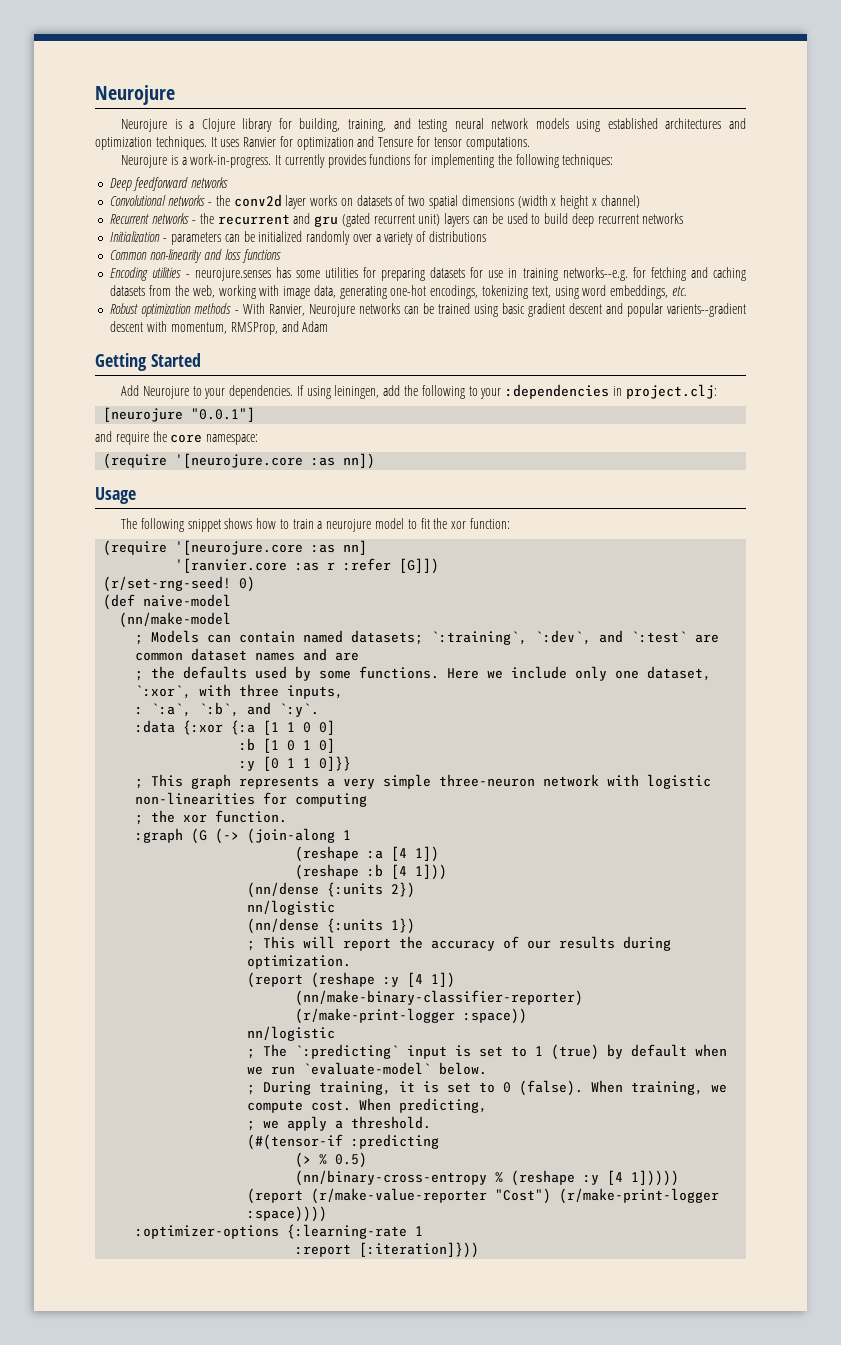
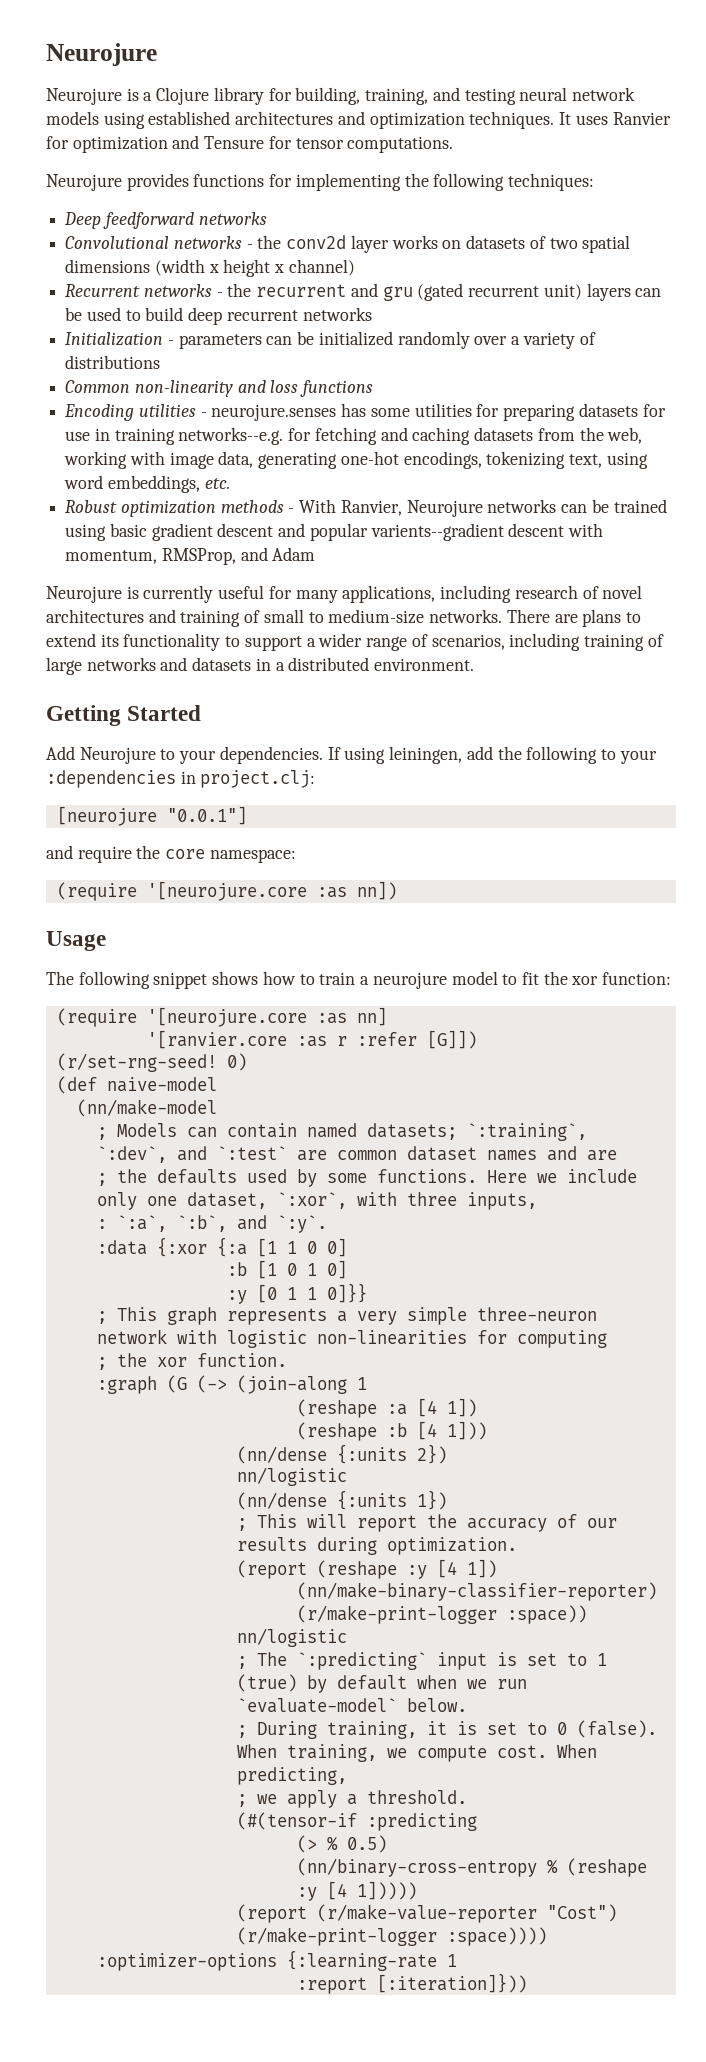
[170,154,325,168] is a work-in-progress. It currently -> (122, 182) none
(329, 326) none -> [46,585,643,603] [46,609,641,627] [46,633,664,651] [46,657,475,675] // Neurojure is currently useful for many applications, including research of novel architectures and training of small to medium-size networks. There are plans to extend its functionality to support a wider range of scenarios, including training of large networks and datasets in a distributed environment.

